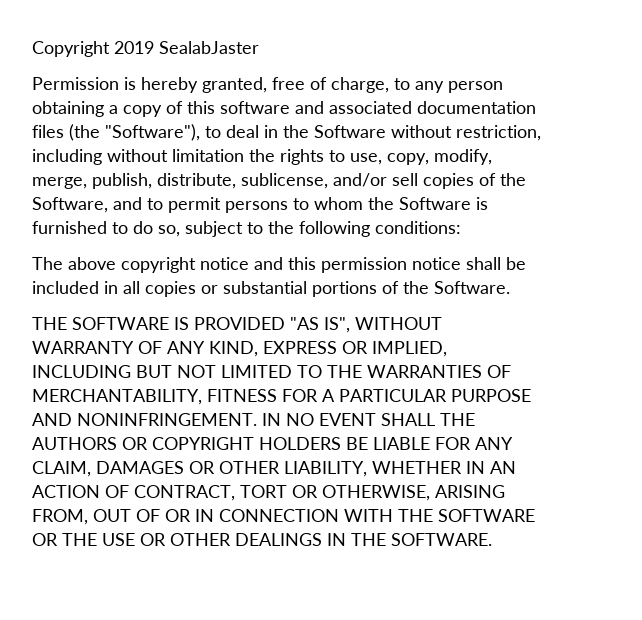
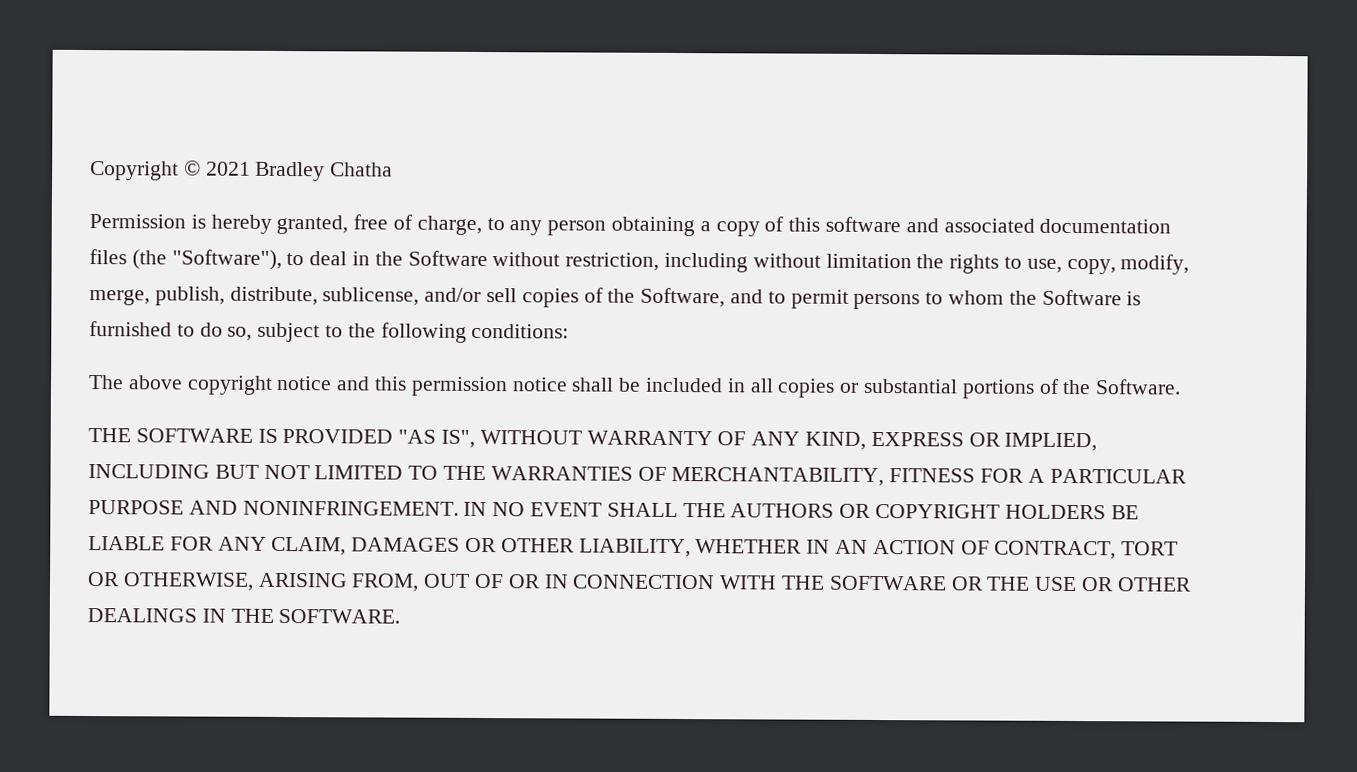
[114,41,259,54] 2019 SealabJaster -> [183,160,394,182] © 2021 Bradley Chatha

